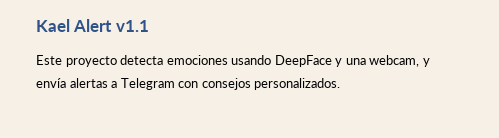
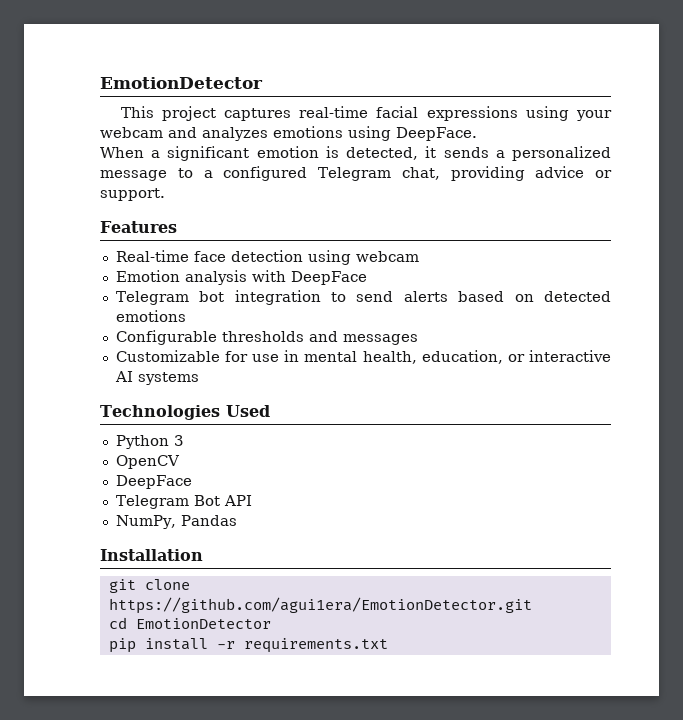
[36,19,149,32] [36,55,430,67] [36,78,341,90] Kael Alert v1.1 // Este proyecto detecta emociones usando DeepFace y una webcam, y envía alertas a Telegram con consejos personalizados. -> [100,77,263,89] [120,106,613,121] [100,126,477,141] [100,146,611,161] [100,166,612,181] [100,188,165,201] [100,221,177,233] [115,250,419,265] [115,270,367,285] [115,290,612,305] [115,310,186,322] [115,330,418,345] [115,350,612,364] [114,371,199,385] [100,405,270,420] [115,435,184,449] [115,455,180,469] [115,475,192,489] [115,495,252,509] [115,515,237,529] [100,549,203,561] [108,579,190,593] [108,597,532,614] [108,617,271,629] [108,638,388,653] EmotionDetector // This project captures real-time facial expressions using your webcam and analyzes emotions using DeepFace. // When a significant emotion is detected, it sends a personalized message to a configured Telegram chat, providing advice or support. // Features // Real-time face detection using webcam // Emotion analysis with DeepFace // Telegram bot integration to send alerts based on detected emotions // Configurable thresholds and messages // Customizable for use in mental health, education, or interactive AI systems // Technologies Used // Python 3 // OpenCV // DeepFace // Telegram Bot API // NumPy, Pandas // Installation // git clone https://github.com/agui1era/EmotionDetector.git // cd EmotionDetector // pip install -r requirements.txt

